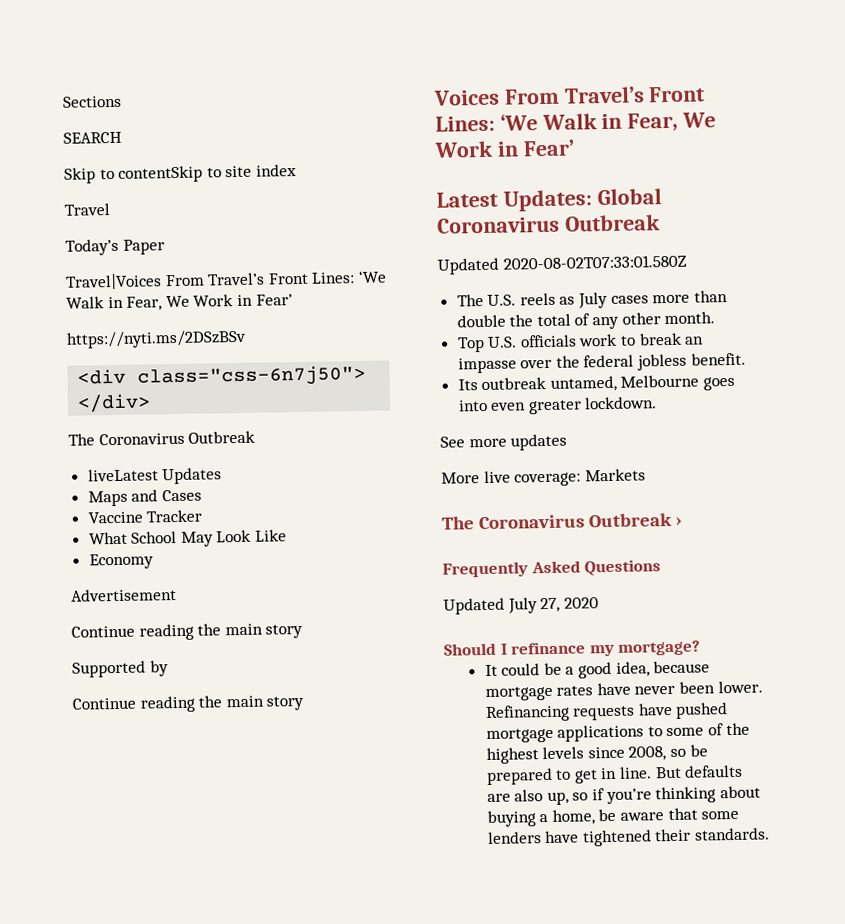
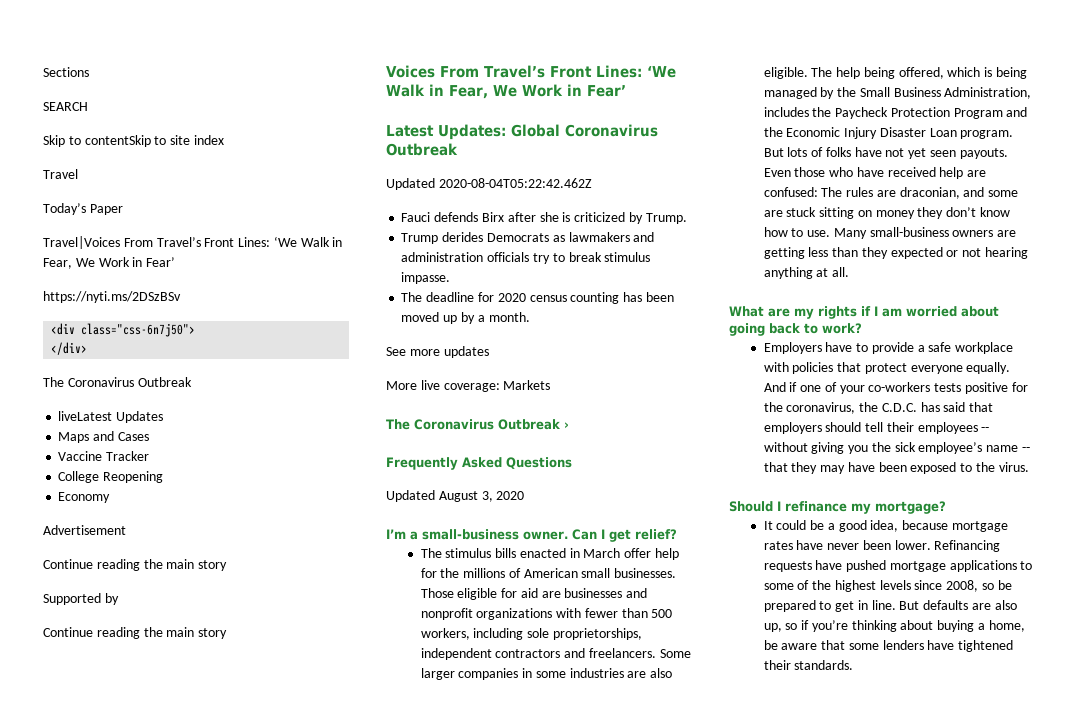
[88,529,288,547] What School May Look Like -> [58,471,164,483] College Reopening
[502,254,687,270] [456,290,728,309] [456,311,716,330] [456,332,705,353] [457,352,746,374] [457,374,736,392] [458,396,658,415] 2020-08-02T07:33:01.580Z // The U.S. reels as July cases more than double the total of any other month. // Top U.S. officials work to break an impasse over the federal jobless benefit. // Its outbreak untamed, Melbourne goes into even greater lockdown. -> [438,178,592,188] [401,212,687,224] [401,232,655,244] [401,252,651,264] [401,272,451,284] [401,292,674,304] [401,312,530,324] 2020-08-04T05:22:42.462Z // Fauci defends Birx after she is criticized by Trump. // Trump derides Democrats as lawmakers and administration officials try to break stimulus impasse. // The deadline for 2020 census counting has been moved up by a month.
[507,597,599,614] July 27, 2020 -> [438,491,525,502] [386,529,677,542] [420,548,679,560] [420,568,677,578] [420,588,648,600] [420,608,673,620] [420,628,642,640] [420,648,691,660] [420,668,673,680] [763,67,1027,79] [763,87,1032,99] [763,107,1028,119] [763,127,1014,139] [763,147,1008,159] [763,167,987,179] [763,187,1019,199] [763,207,1010,219] [763,227,1017,239] [763,247,1028,259] [763,267,850,279] [729,306,999,319] [729,323,862,336] [763,342,1014,354] [763,362,1011,374] [763,382,1028,394] [763,402,994,414] [763,422,990,434] [763,442,1030,454] [763,462,1029,474] August 3, 2020 // I’m a small-business owner. Can I get relief? // The stimulus bills enacted in March offer help for the millions of American small businesses. Those eligible for aid are businesses and nonprofit organizations with fewer than 500 workers, including sole proprietorships, independent contractors and freelancers. Some larger companies in some industries are also eligible. The help being offered, which is being managed by the Small Business Administration, includes the Paycheck Protection Program and the Economic Injury Disaster Loan program. But lots of folks have not yet seen payouts. Even those who have received help are confused: The rules are draconian, and some are stuck sitting on money they don’t know how to use. Many small-business owners are getting less than they expected or not hearing anything at all. // What are my rights if I am worried about going back to work? // Employers have to provide a safe workplace with policies that protect everyone equally. And if one of your co-workers tests positive for the coronavirus, the C.D.C. has said that employers should tell their employees -- without giving you the sick employee’s name -- that they may have been exposed to the virus.

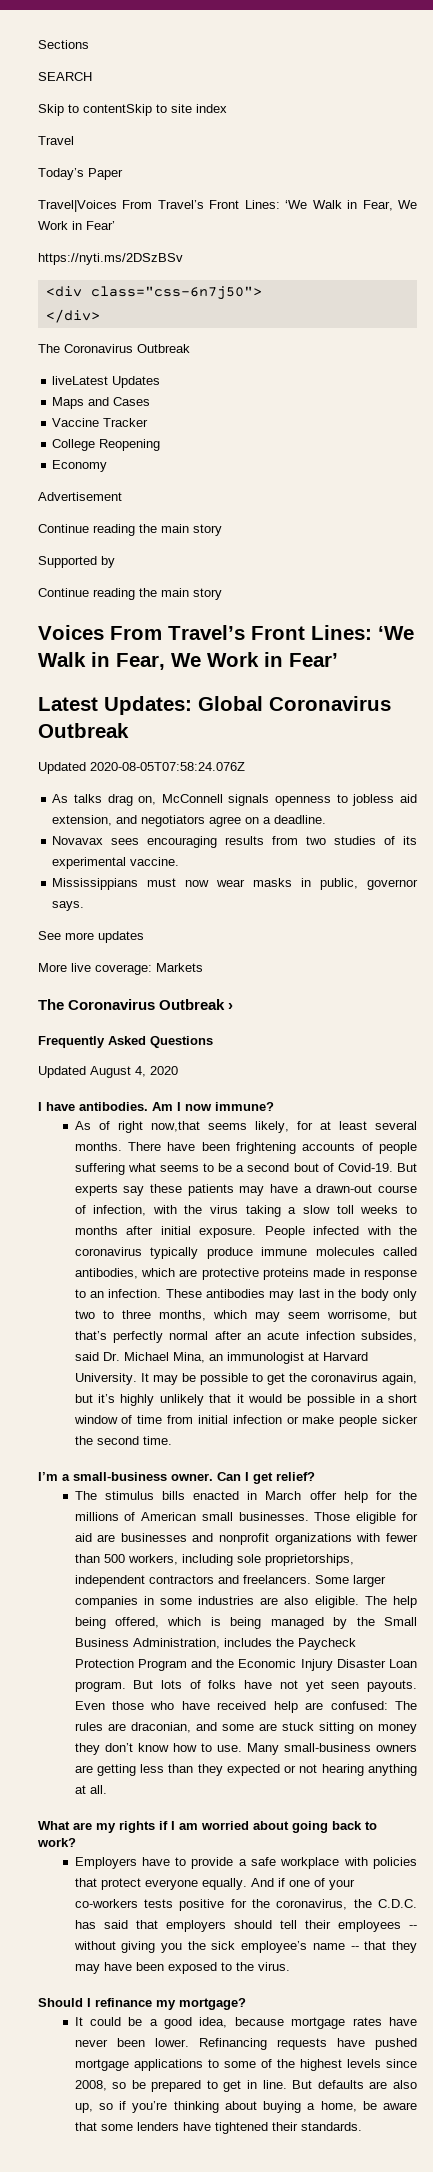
[438,178,592,188] [401,212,687,224] [401,232,655,244] [401,252,651,264] [401,272,451,284] [401,292,674,304] [401,312,530,324] 2020-08-04T05:22:42.462Z // Fauci defends Birx after she is criticized by Trump. // Trump derides Democrats as lawmakers and administration officials try to break stimulus impasse. // The deadline for 2020 census counting has been moved up by a month. -> [90,762,245,771] [52,794,417,806] [52,815,327,827] [52,836,417,848] [52,857,180,869] [52,878,418,890] [52,901,85,911] 2020-08-05T07:58:24.076Z // As talks drag on, McConnell signals openness to jobless aid extension, and negotiators agree on a deadline. // Novavax sees encouraging results from two studies of its experimental vaccine. // Mississippians must now wear masks in public, governor says.
[481,491,525,502] 3, 2020 -> [135,1066,178,1077] [38,1102,274,1111] [74,1121,417,1133] [74,1142,417,1154] [74,1163,417,1175] [74,1184,418,1196] [74,1205,417,1217] [74,1226,418,1238] [74,1247,417,1259] [74,1268,417,1280] [74,1289,418,1301] [74,1310,418,1322] [74,1331,417,1343] [74,1352,368,1364] [74,1373,417,1385] [74,1394,417,1406] [73,1415,418,1427] [74,1436,172,1445] 4, 2020 // I have antibodies. Am I now immune? // As of right now,that seems likely, for at least several months. There have been frightening accounts of people suffering what seems to be a second bout of Covid-19. But experts say these patients may have a drawn-out course of infection, with the virus taking a slow toll weeks to months after initial exposure. People infected with the coronavirus typically produce immune molecules called antibodies, which are protective proteins made in response to an infection. These antibodies may last in the body only two to three months, which may seem worrisome, but that’s perfectly normal after an acute infection subsides, said Dr. Michael Mina, an immunologist at Harvard University. It may be possible to get the coronavirus again, but it’s highly unlikely that it would be possible in a short window of time from initial infection or make people sicker the second time.

